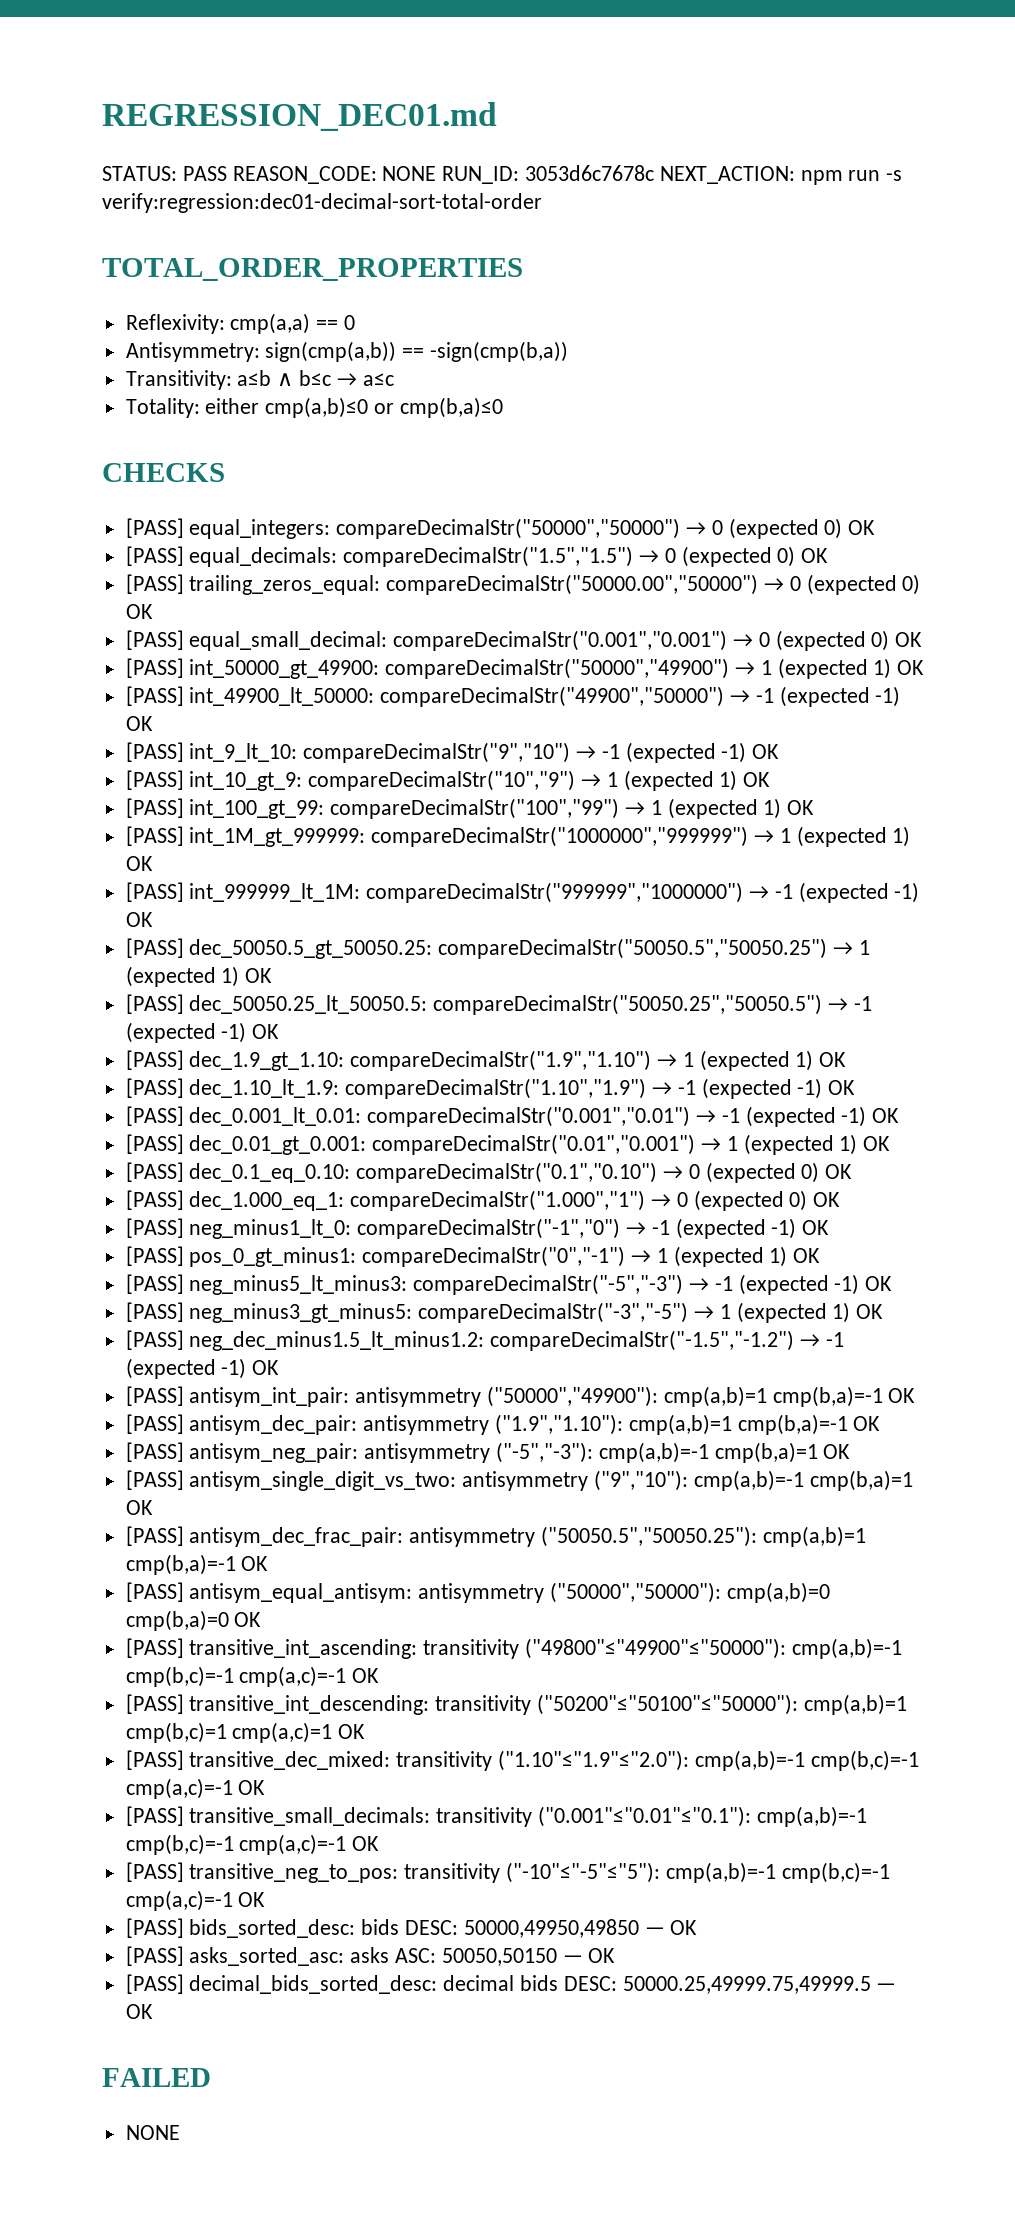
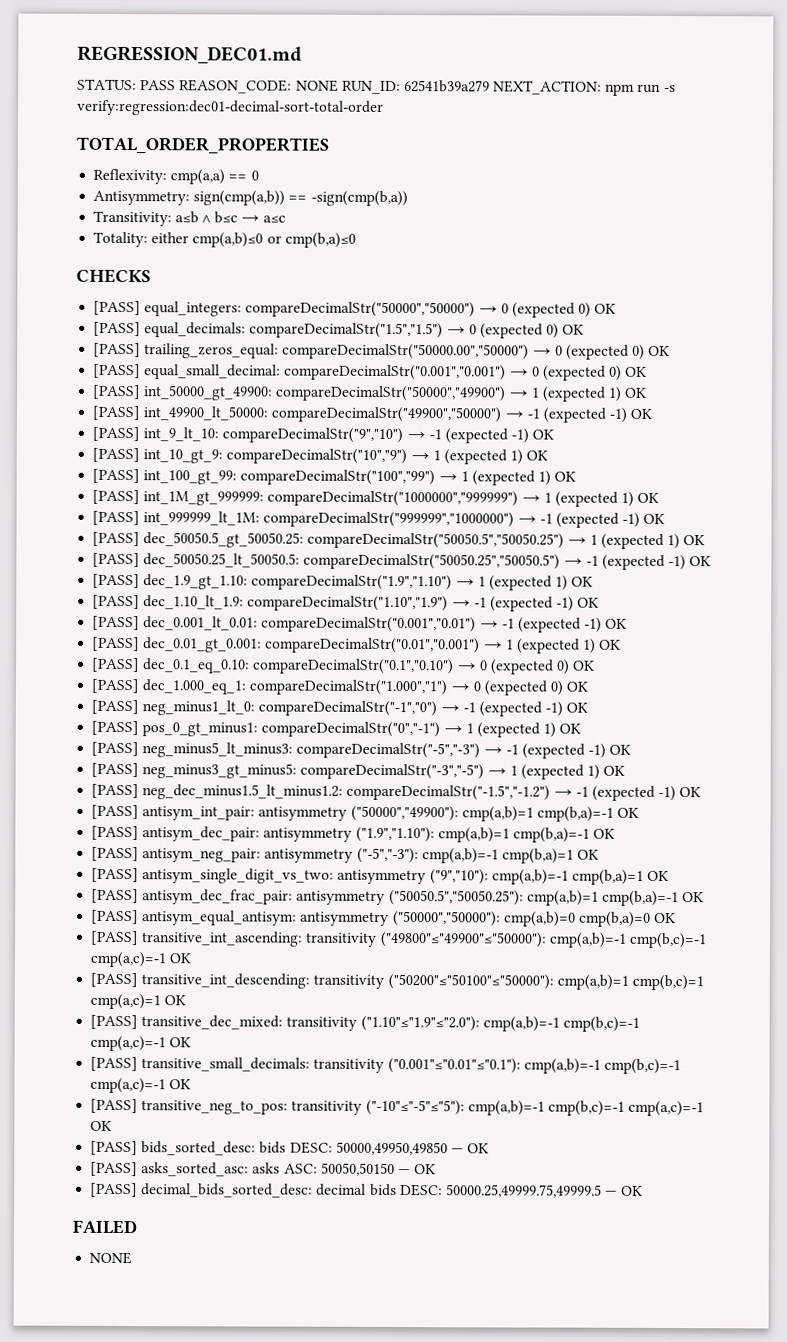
[525,165,655,181] 3053d6c7678c -> [403,80,490,93] 62541b39a279

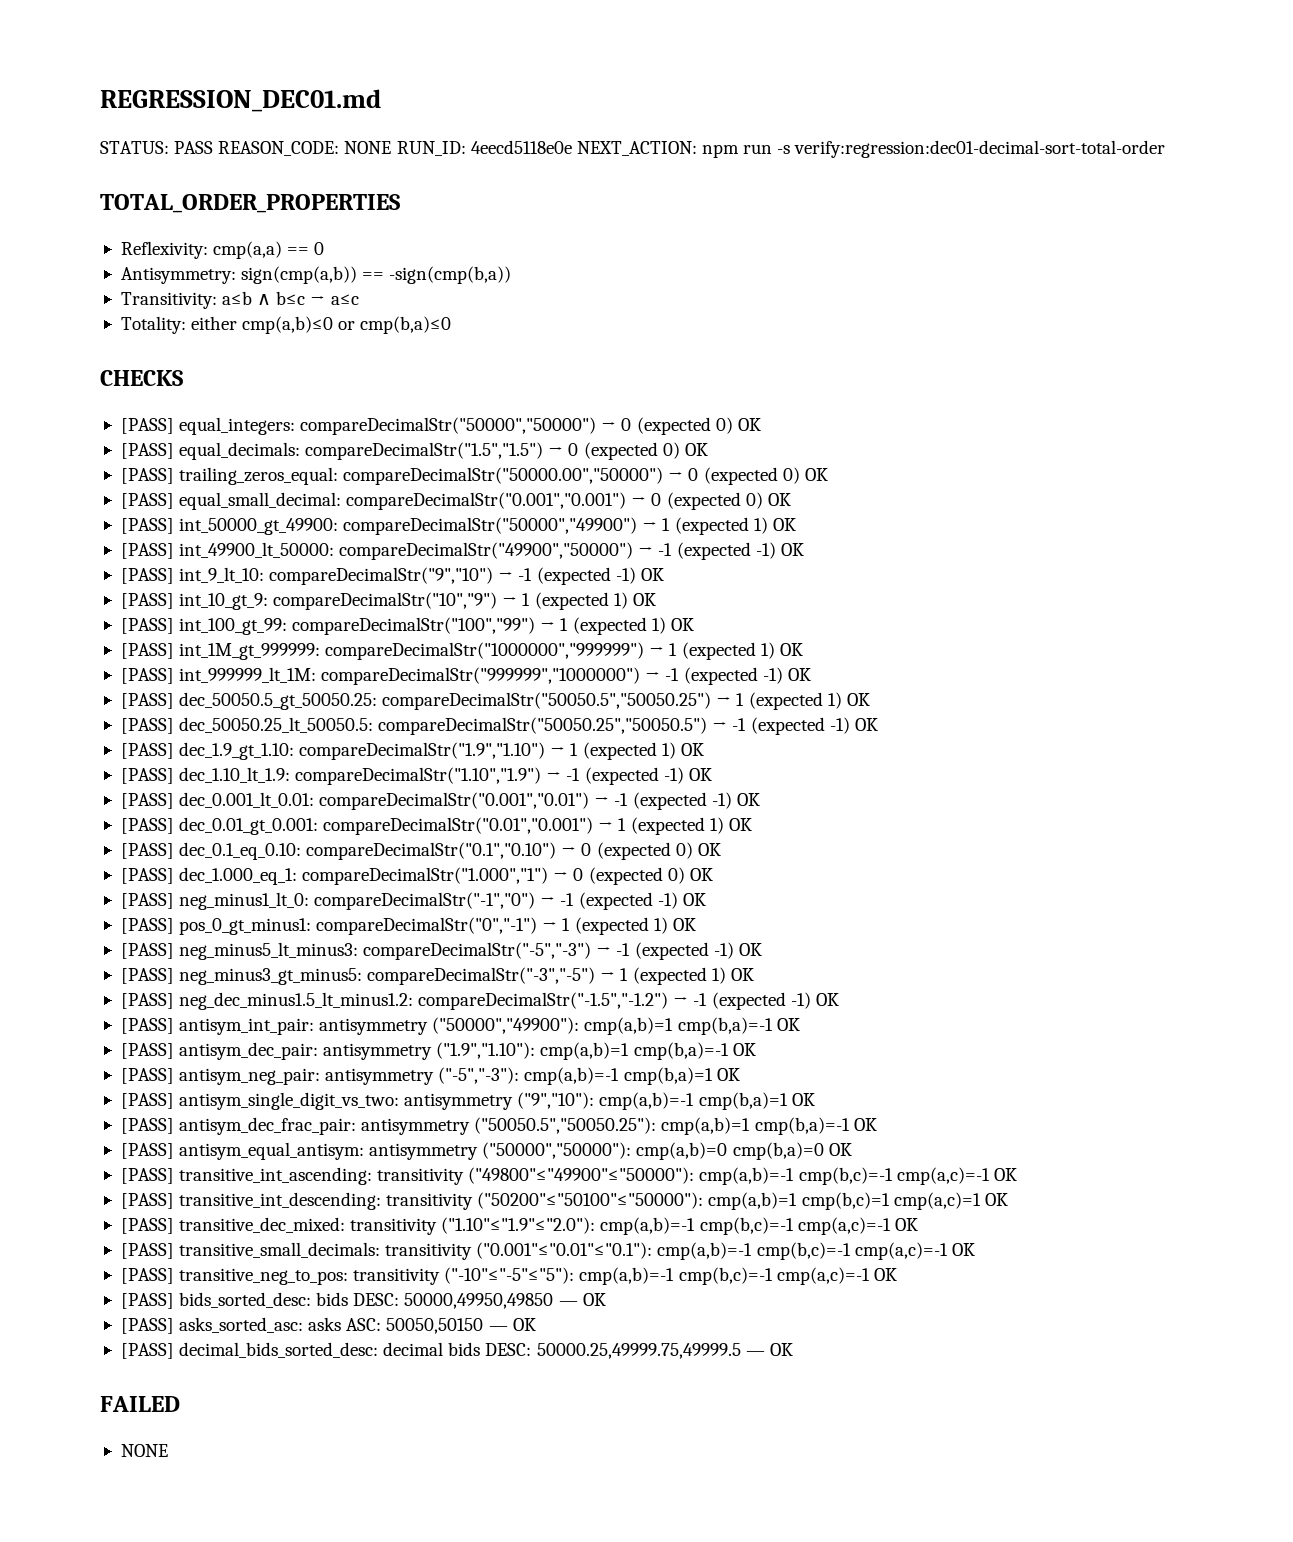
[403,80,490,93] 62541b39a279 -> [470,140,572,154] 4eecd5118e0e

